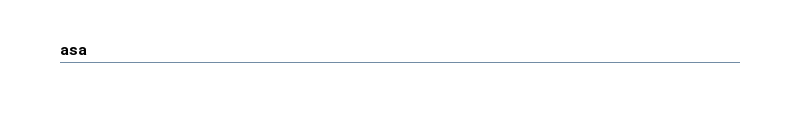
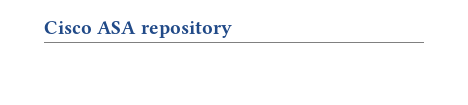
[60,47,87,55] asa -> [44,21,232,38] Cisco ASA repository

